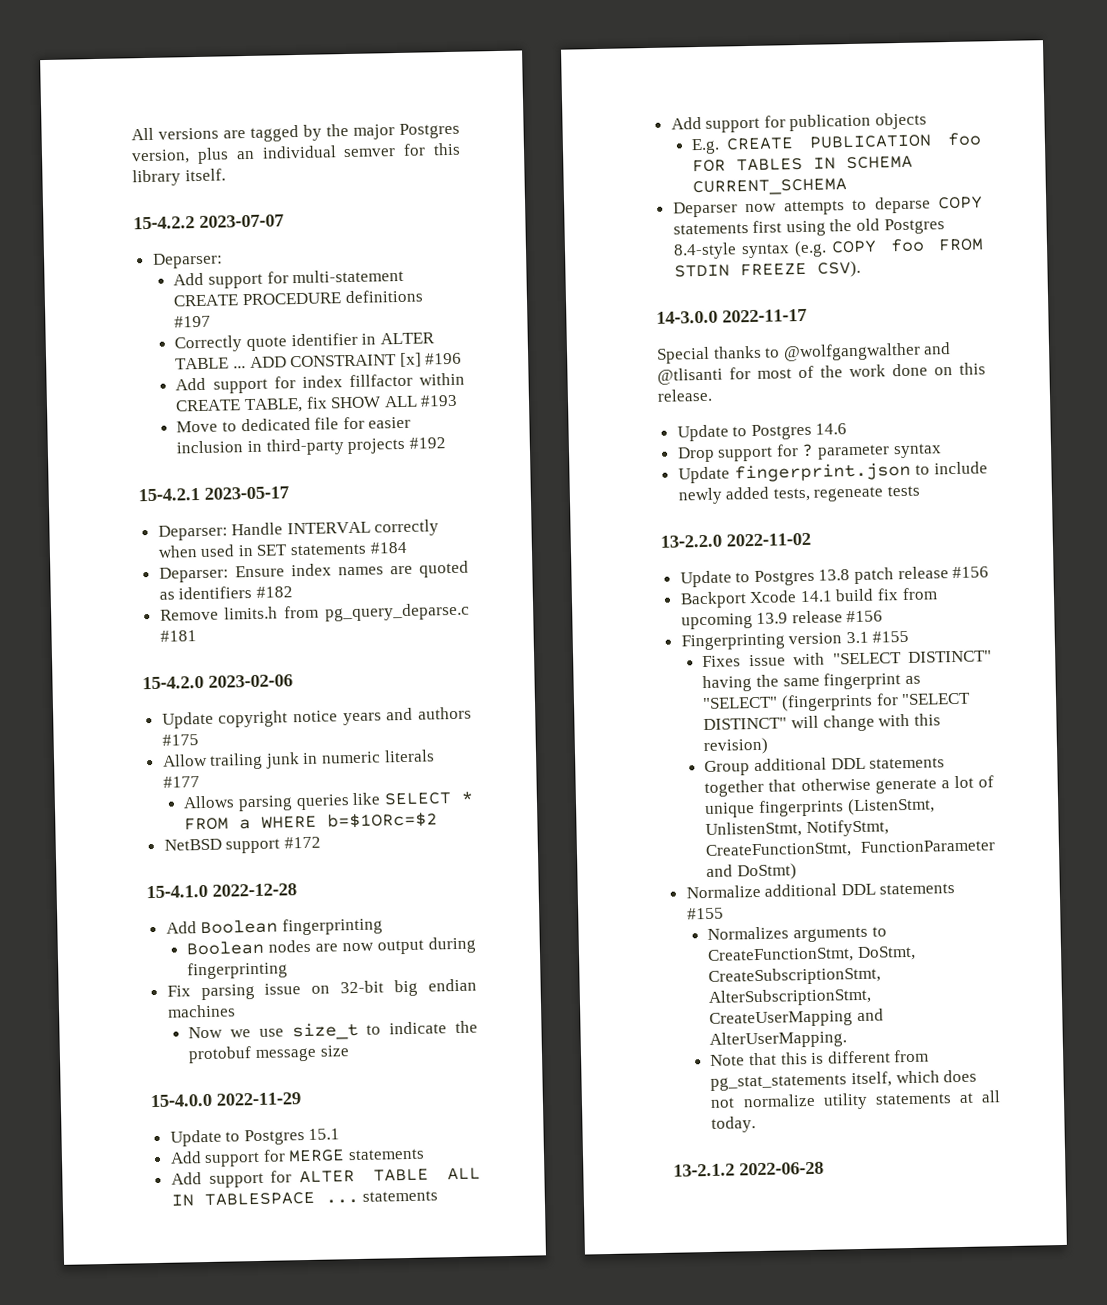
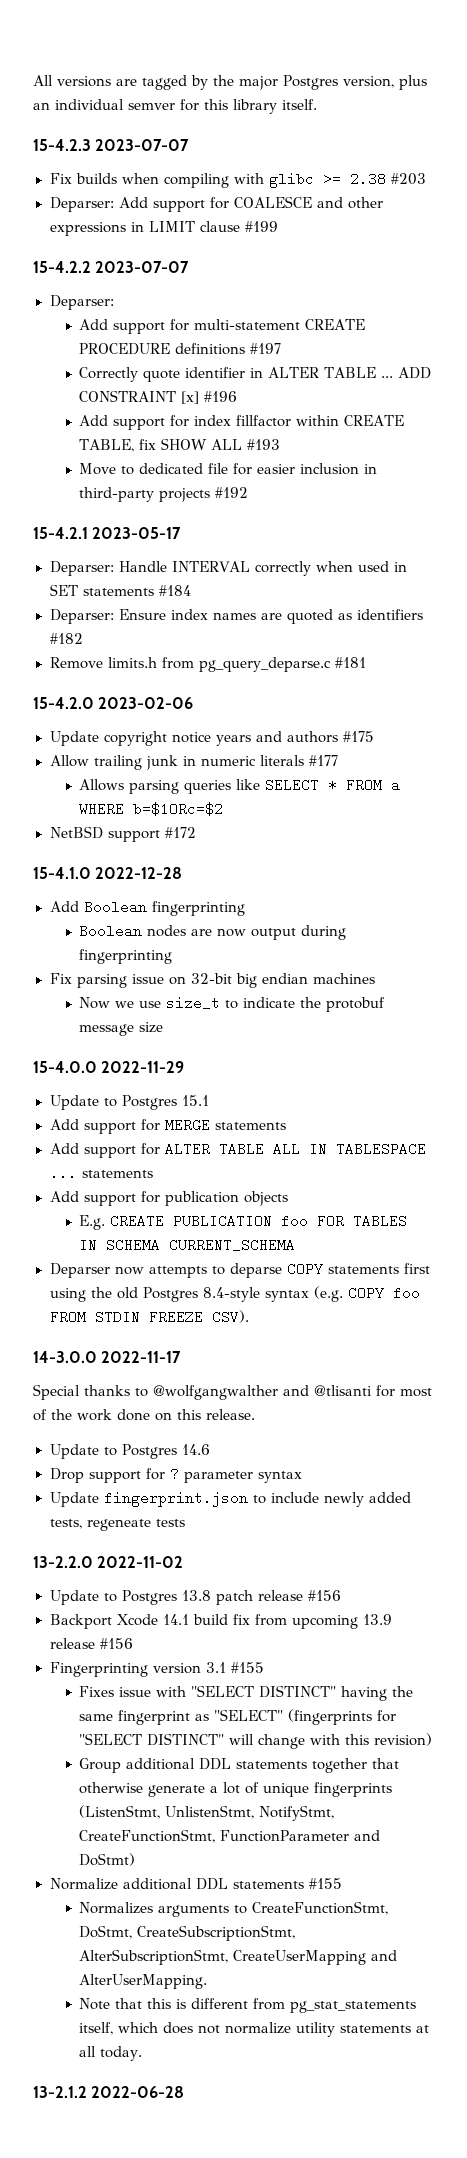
(226, 175) none -> [33,139,190,151] [49,172,426,188] [49,196,383,212] [49,221,278,236] // 15-4.2.3 2023-07-07 // Fix builds when compiling with glibc >= 2.38 #203 // Deparser: Add support for COALESCE and other expressions in LIMIT clause #199

